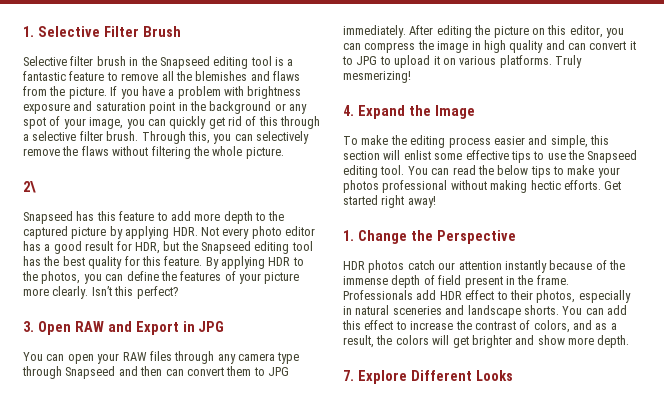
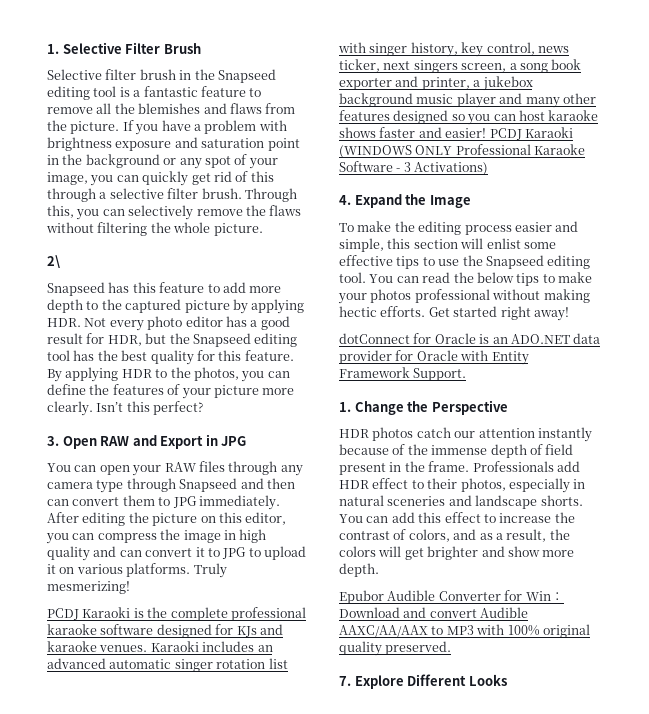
(411, 77) none -> [47,607,306,621] [47,624,283,638] [47,641,273,652] [47,658,288,672] [338,42,569,57] [339,59,582,73] [339,76,533,91] [339,93,596,108] [339,110,599,125] [339,127,573,140] [339,144,586,158] [339,161,489,175] // PCDJ Karaoki is the complete professional karaoke software designed for KJs and karaoke venues. Karaoki includes an advanced automatic singer rotation list with singer history, key control, news ticker, next singers screen, a song book exporter and printer, a jukebox background music player and many other features designed so you can host karaoke shows faster and easier! PCDJ Karaoki (WINDOWS ONLY Professional Karaoke Software - 3 Activations)
(436, 202) none -> [339,333,601,344] [339,350,529,365] [339,367,467,381] // dotConnect for Oracle is an ADO.NET data provider for Oracle with Entity Framework Support.
(630, 341) none -> [339,590,564,604] [339,607,529,618] [339,624,590,638] [339,641,452,656] // Epubor Audible Converter for Win：Download and convert Audible AAXC/AA/AAX to MP3 with 100% original quality preserved.

